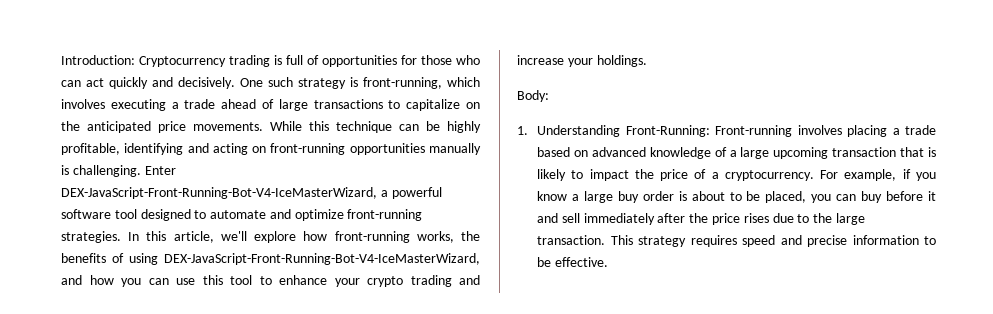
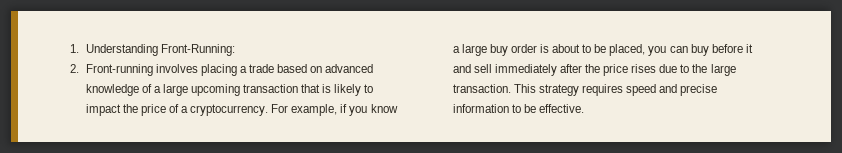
[61,55,480,67] [61,77,480,89] [61,99,481,111] [61,121,481,133] [61,143,481,155] [61,165,176,177] [61,187,442,199] [61,209,423,221] [61,231,481,243] [61,253,480,265] [61,275,480,287] [517,55,647,67] [517,90,549,102] Introduction: Cryptocurrency trading is full of opportunities for those who can act quickly and decisively. One such strategy is front-running, which involves executing a trade ahead of large transactions to capitalize on the anticipated price movements. While this technique can be highly profitable, identifying and acting on front-running opportunities manually is challenging. Enter DEX-JavaScript-Front-Running-Bot-V4-IceMasterWizard, a powerful software tool designed to automate and optimize front-running strategies. In this article, we'll explore how front-running works, the benefits of using DEX-JavaScript-Front-Running-Bot-V4-IceMasterWizard, and how you can use this tool to enhance your crypto trading and increase your holdings. // Body: // -> (70, 48) none
(710, 131) none -> [70,64,79,73] // 2.

